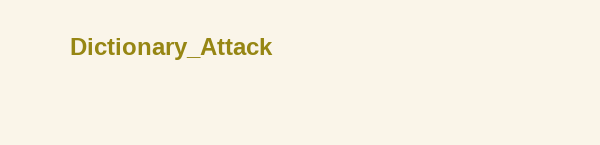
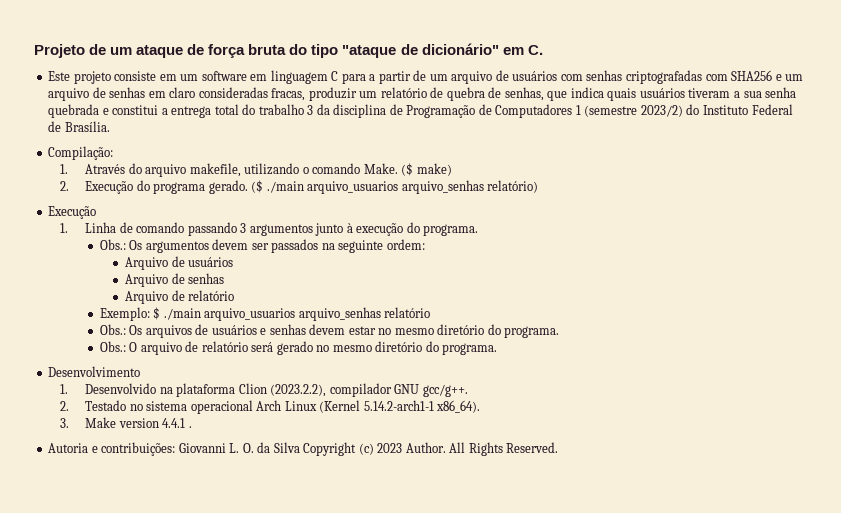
[70,38,273,60] Dictionary_Attack -> [34,43,543,58] [48,70,804,84] [48,87,797,101] [48,104,793,118] [48,121,110,132] [48,146,114,160] [59,163,452,177] [59,180,539,194] [48,206,97,219] [59,222,479,236] [99,239,425,253] [125,256,234,270] [125,273,225,287] [125,290,235,304] [99,307,431,321] [99,324,560,338] [99,341,498,355] [48,366,141,377] [59,383,468,397] [59,400,481,414] [59,417,192,428] [48,442,559,456] Projeto de um ataque de força bruta do tipo "ataque de dicionário" em C. // Este projeto consiste em um software em linguagem C para a partir de um arquivo de usuários com senhas criptografadas com SHA256 e um arquivo de senhas em claro consideradas fracas, produzir um relatório de quebra de senhas, que indica quais usuários tiveram a sua senha quebrada e constitui a entrega total do trabalho 3 da disciplina de Programação de Computadores 1 (semestre 2023/2) do Instituto Federal de Brasília. // Compilação: // 1. Através do arquivo makefile, utilizando o comando Make. ($ make) // 2. Execução do programa gerado. ($ ./main arquivo_usuarios arquivo_senhas relatório) // Execução // 1. Linha de comando passando 3 argumentos junto à execução do programa. // Obs.: Os argumentos devem ser passados na seguinte ordem: // Arquivo de usuários // Arquivo de senhas // Arquivo de relatório // Exemplo: $ ./main arquivo_usuarios arquivo_senhas relatório // Obs.: Os arquivos de usuários e senhas devem estar no mesmo diretório do programa. // Obs.: O arquivo de relatório será gerado no mesmo diretório do programa. // Desenvolvimento // 1. Desenvolvido na plataforma Clion (2023.2.2), compilador GNU gcc/g++. // 2. Testado no sistema operacional Arch Linux (Kernel 5.14.2-arch1-1 x86_64). // 3. Make version 4.4.1 . // Autoria e contribuições: Giovanni L. O. da Silva Copyright (c) 2023 Author. All Rights Reserved.

